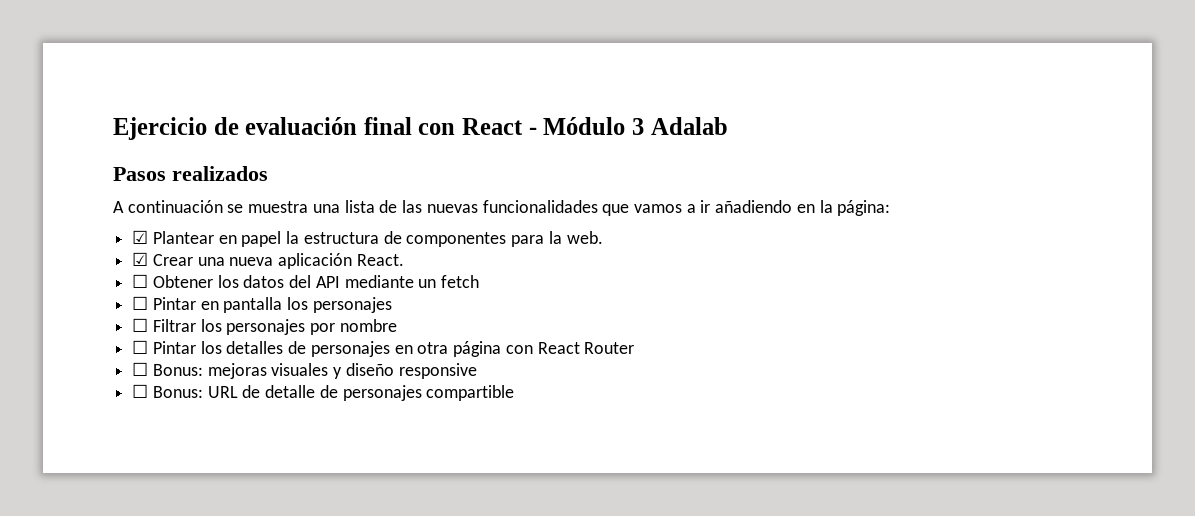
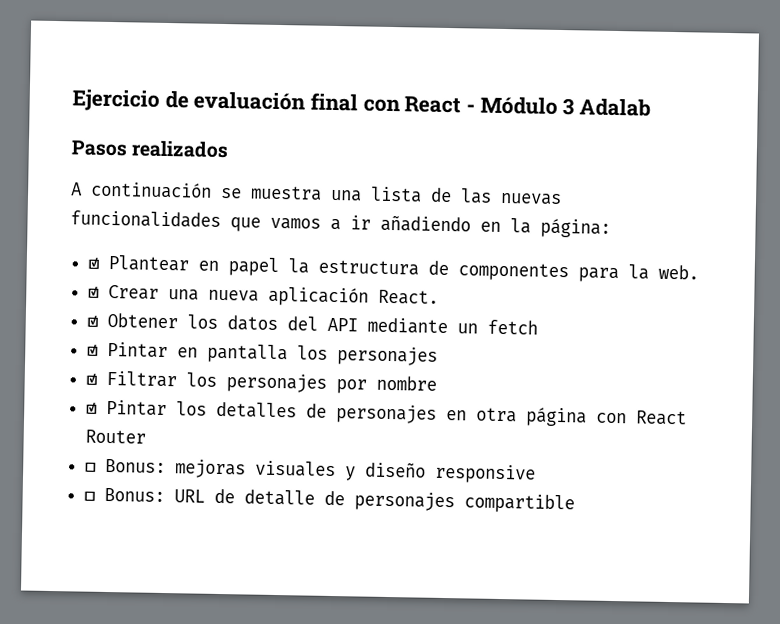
[132,274,149,288] ☐ -> [86,315,98,328] ☑
[132,296,149,310] ☐ -> [86,344,98,357] ☑
[132,318,149,332] ☐ -> [85,373,97,386] ☑
[132,340,149,354] ☐ -> [85,402,97,415] ☑

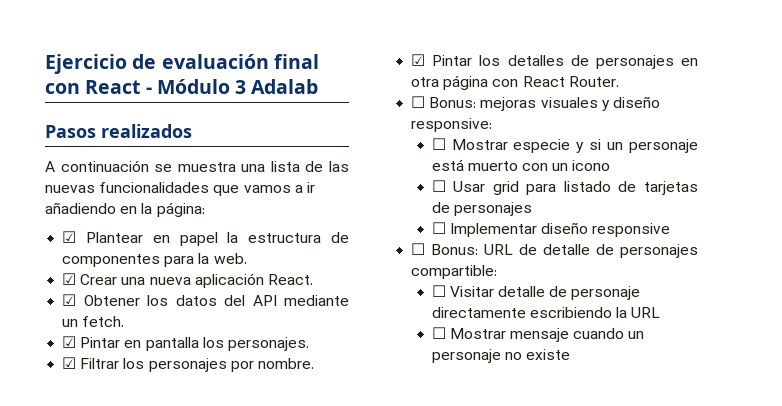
[486,319,538,335] fetch -> [82,316,125,327] fetch.
[336,346,438,366] personajes -> [227,337,309,351] personajes.
[375,375,437,391] nombre -> [257,358,314,369] nombre.
[84,429,146,444] Router -> [568,76,619,87] Router.
(426, 469) none -> [411,118,493,132] [431,138,698,153] [431,159,611,171] [431,180,698,195] [431,202,532,216] [431,222,589,237] responsive: // ☐ Mostrar especie y si un personaje está muerto con un icono // ☐ Usar grid para listado de tarjetas de personajes // ☐ Implementar diseño
[463,493,575,514] compartible -> [411,265,498,279] [431,285,641,300] [431,307,661,318] [431,327,645,342] [431,349,571,363] compartible: // ☐ Visitar detalle de personaje directamente escribiendo la URL // ☐ Mostrar mensaje cuando un personaje no existe

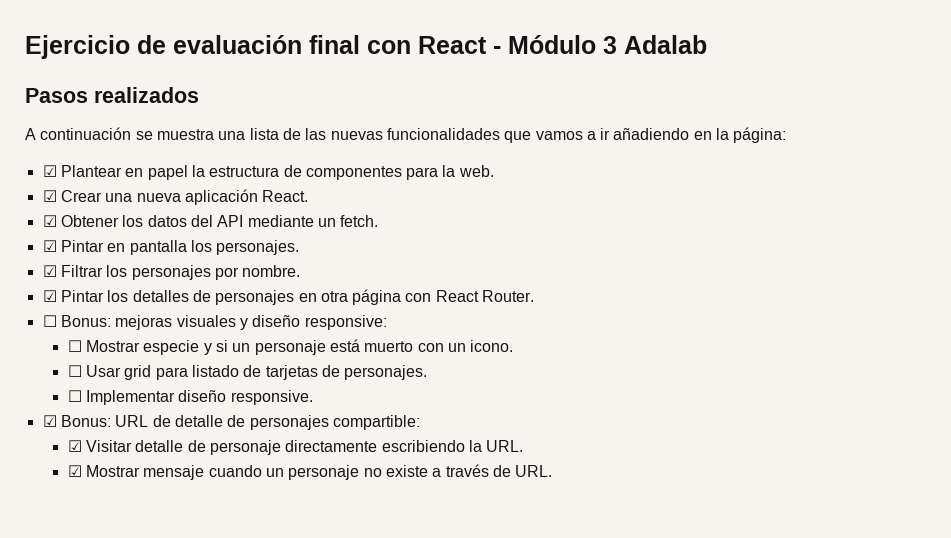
[572,160,611,171] icono -> [470,340,514,352] icono.
[453,202,532,216] personajes -> [344,365,428,380] personajes.
[592,223,671,237] [411,243,426,255] responsive // ☐ -> [230,390,313,405] [42,415,57,427] responsive. // ☑
[431,285,446,297] ☐ -> [67,440,82,452] ☑
[631,307,661,318] [431,327,446,339] URL // ☐ -> [486,440,524,452] [67,465,82,477] URL. // ☑
(571, 354) none -> [432,464,553,477] a través de URL.

